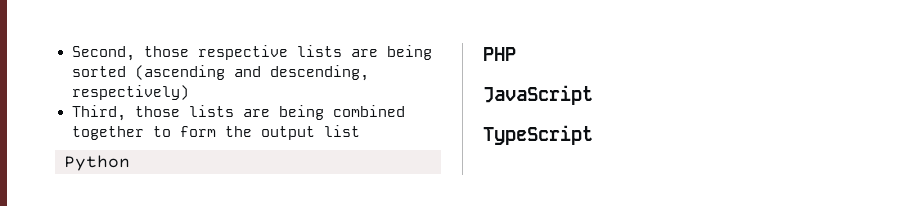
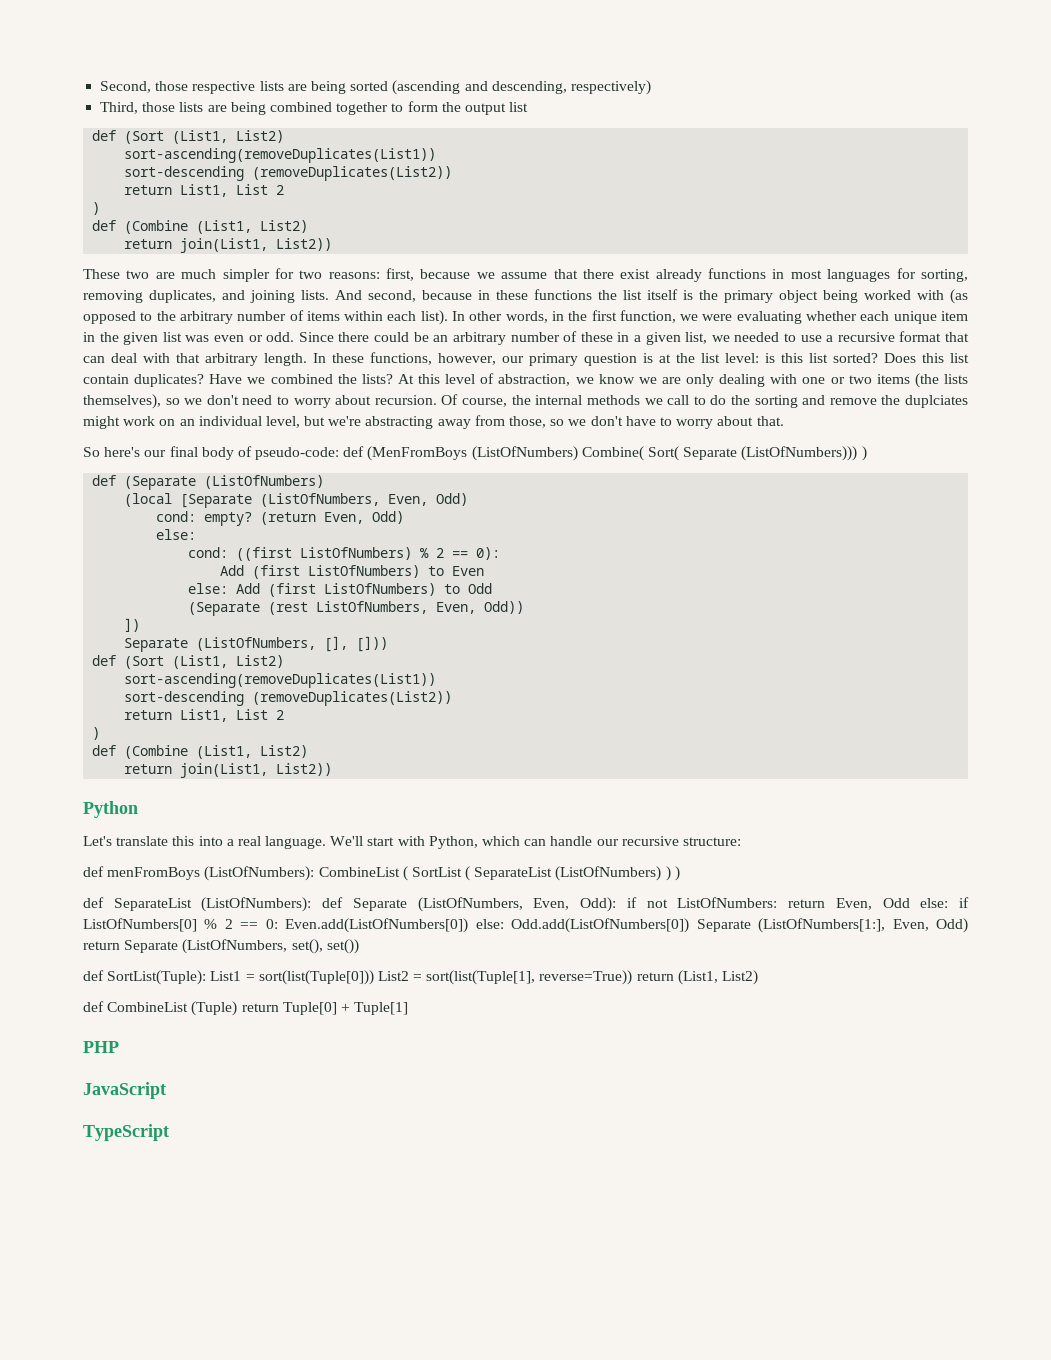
[64,155,130,171] Python -> [92,130,285,144] [124,148,437,163] [124,166,453,181] [124,184,285,197] [92,202,101,215] [92,220,309,234] [124,238,333,253] [83,268,969,282] [83,289,968,304] [83,310,969,325] [83,331,970,345] [83,352,969,366] [83,373,968,388] [83,394,968,409] [83,415,784,429] [83,446,867,461] [92,475,325,490] [124,493,469,508] [156,511,405,526] [156,529,197,540] [188,547,501,561] [220,565,485,579] [188,583,493,597] [188,601,525,616] [124,618,141,632] [124,636,389,652] [92,655,285,669] [124,673,437,688] [124,691,453,706] [124,709,285,722] [92,727,101,740] [92,745,309,759] [124,763,333,778] [83,801,138,818] [83,836,741,849] [83,866,680,881] [83,897,970,912] [83,918,969,933] [83,939,359,954] [83,970,759,985] [83,1001,409,1016] def (Sort (List1, List2) // sort-ascending(removeDuplicates(List1)) // sort-descending (removeDuplicates(List2)) // return List1, List 2 // ) // def (Combine (List1, List2) // return join(List1, List2)) // These two are much simpler for two reasons: first, because we assume that there exist already functions in most languages for sorting, removing duplicates, and joining lists. And second, because in these functions the list itself is the primary object being worked with (as opposed to the arbitrary number of items within each list). In other words, in the first function, we were evaluating whether each unique item in the given list was even or odd. Since there could be an arbitrary number of these in a given list, we needed to use a recursive format that can deal with that arbitrary length. In these functions, however, our primary question is at the list level: is this list sorted? Does this list contain duplicates? Have we combined the lists? At this level of abstraction, we know we are only dealing with one or two items (the lists themselves), so we don't need to worry about recursion. Of course, the internal methods we call to do the sorting and remove the duplciates might work on an individual level, but we're abstracting away from those, so we don't have to worry about that. // So here's our final body of pseudo-code: def (MenFromBoys (ListOfNumbers) Combine( Sort( Separate (ListOfNumbers))) ) // def (Separate (ListOfNumbers) // (local [Separate (ListOfNumbers, Even, Odd) // cond: empty? (return Even, Odd) // else: // cond: ((first ListOfNumbers) % 2 == 0): // Add (first ListOfNumbers) to Even // else: Add (first ListOfNumbers) to Odd // (Separate (rest ListOfNumbers, Even, Odd)) // ]) // Separate (ListOfNumbers, [], [])) // def (Sort (List1, List2) // sort-ascending(removeDuplicates(List1)) // sort-descending (removeDuplicates(List2)) // return List1, List 2 // ) // def (Combine (List1, List2) // return join(List1, List2)) // Python // Let's translate this into a real language. We'll start with Python, which can handle our recursive structure: // def menFromBoys (ListOfNumbers): CombineList ( SortList ( SeparateList (ListOfNumbers) ) ) // def SeparateList (ListOfNumbers): def Separate (ListOfNumbers, Even, Odd): if not ListOfNumbers: return Even, Odd else: if ListOfNumbers[0] % 2 == 0: Even.add(ListOfNumbers[0]) else: Odd.add(ListOfNumbers[0]) Separate (ListOfNumbers[1:], Even, Odd) return Separate (ListOfNumbers, set(), set()) // def SortList(Tuple): List1 = sort(list(Tuple[0])) List2 = sort(list(Tuple[1], reverse=True)) return (List1, List2) // def CombineList (Tuple) return Tuple[0] + Tuple[1]

